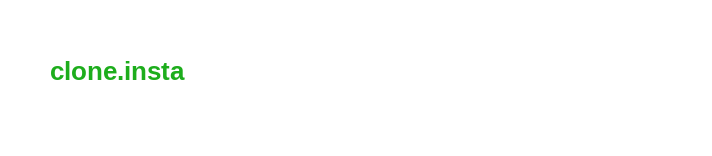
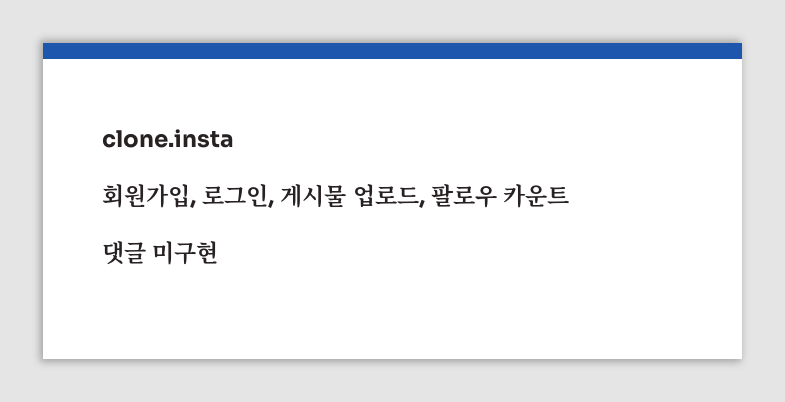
(185, 70) none -> [102,184,570,208] [102,241,219,265] // 회원가입, 로그인, 게시물 업로드, 팔로우 카운트 // 댓글 미구현

